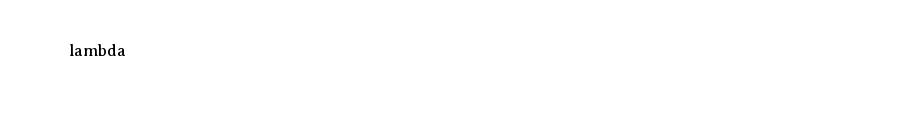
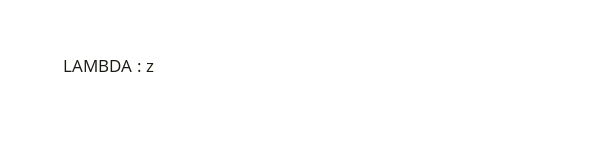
[69,44,126,56] lambda -> [63,60,155,72] LAMBDA : z

